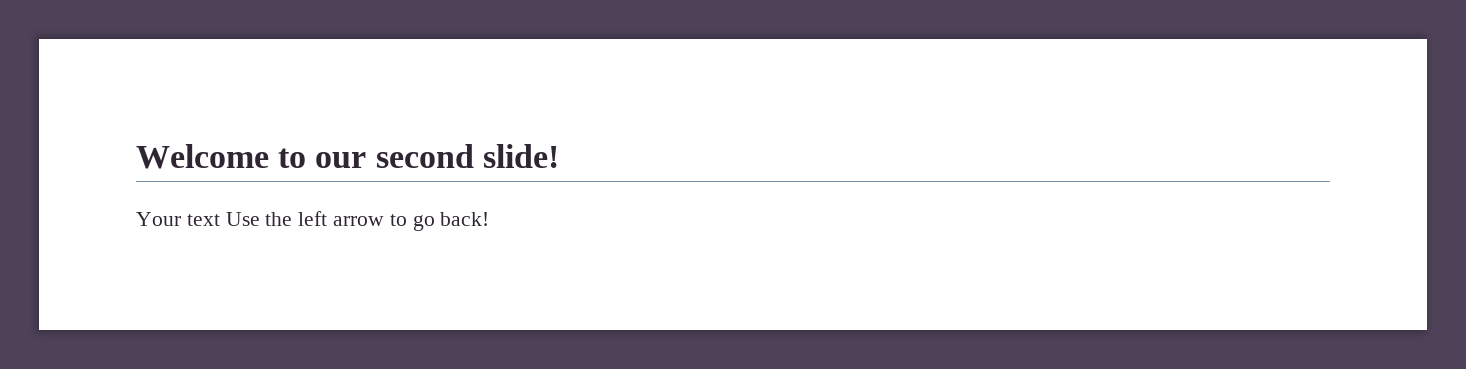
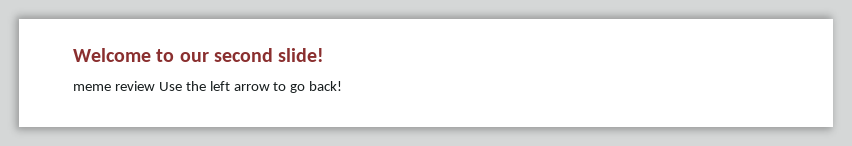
[136,212,220,226] Your text -> [73,81,155,91] meme review

